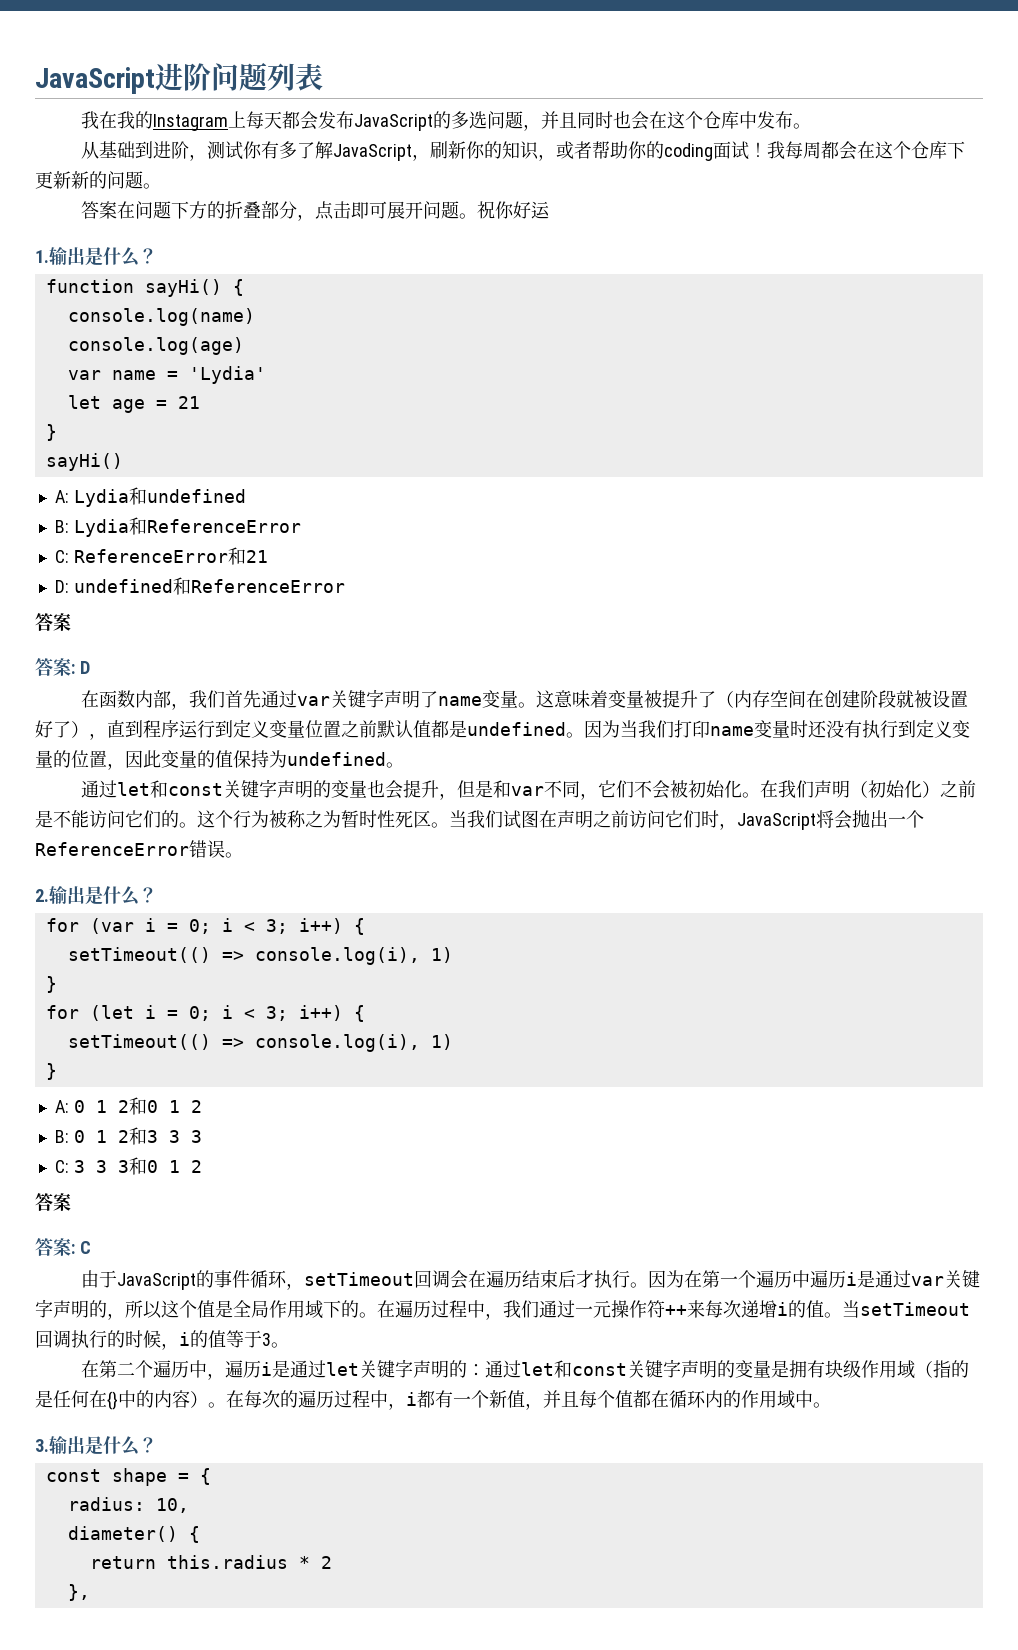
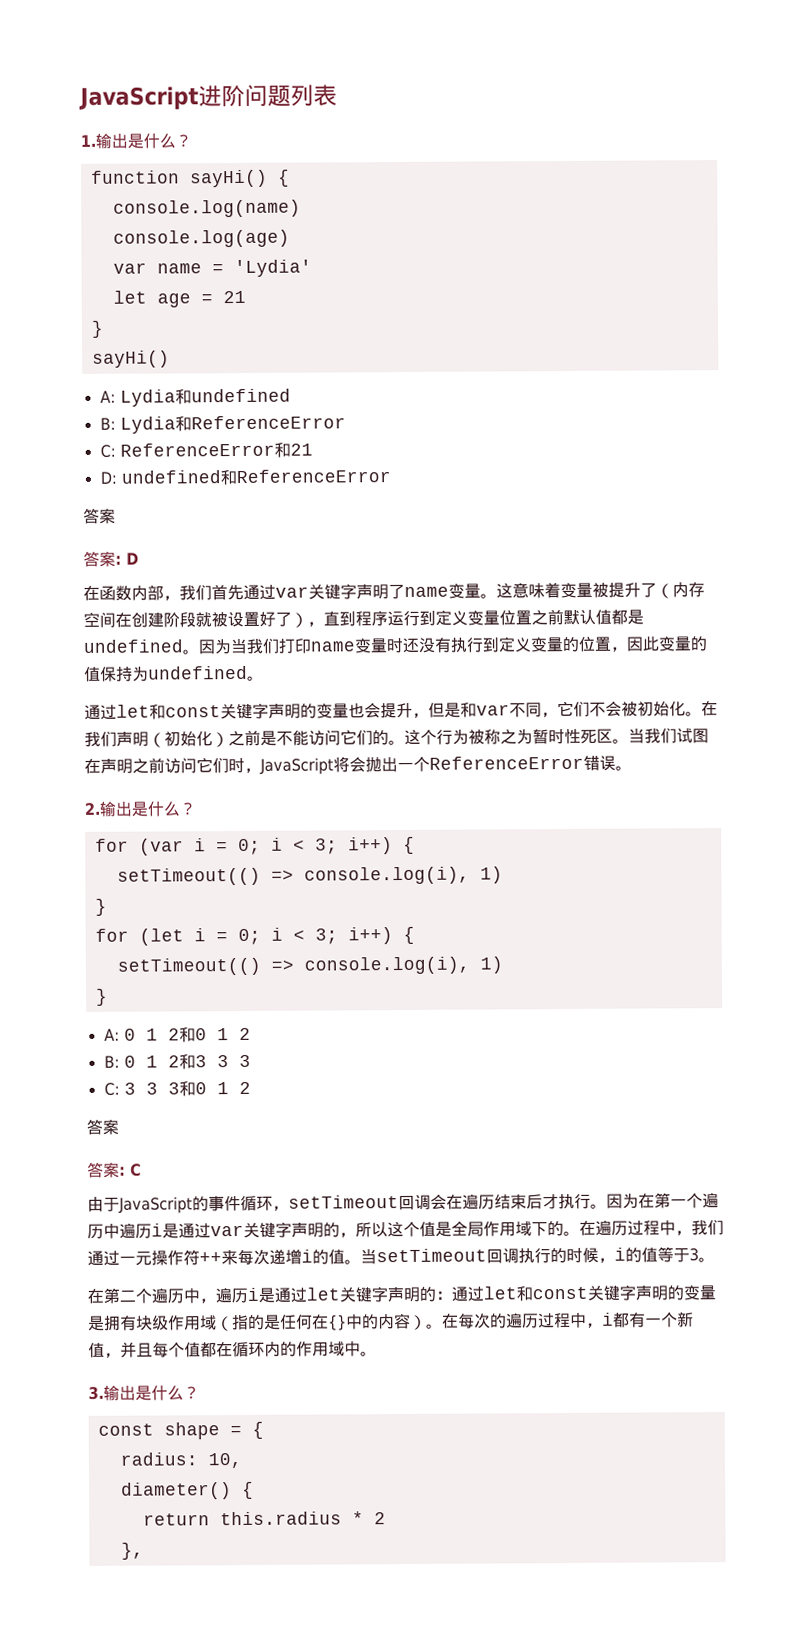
[81,111,812,131] [81,141,966,161] [35,171,161,189] [81,201,551,221] // 我在我的Instagram上每天都会发布JavaScript的多选问题，并且同时也会在这个仓库中发布。 // 从基础到进阶，测试你有多了解JavaScript，刷新你的知识，或者帮助你的coding面试！我每周都会在这个仓库下更新新的问题。 // 答案在问题下方的折叠部分，点击即可展开问题。祝你好运 -> (337, 95) none

